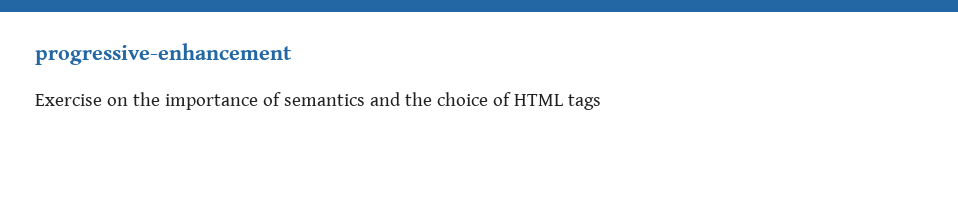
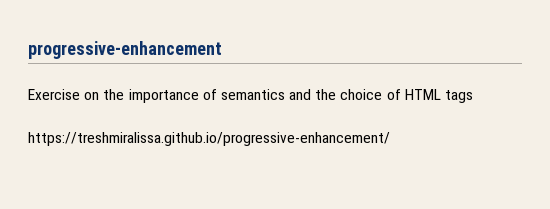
(601, 102) none -> [28,132,390,146] // https://treshmiralissa.github.io/progressive-enhancement/

